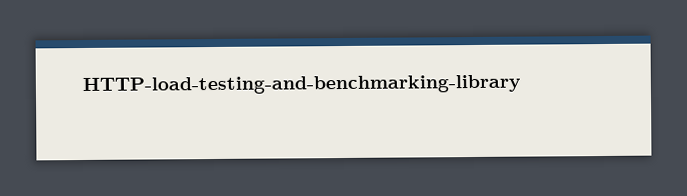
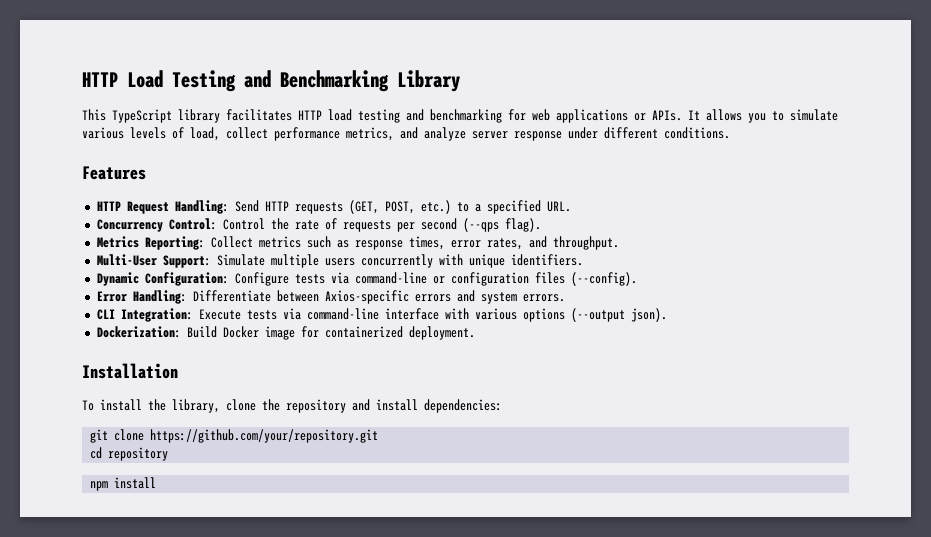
[82,74,521,96] HTTP-load-testing-and-benchmarking-library -> [82,70,460,92] [82,109,838,123] [82,127,730,141] [82,166,146,180] [96,200,571,214] [96,218,541,232] [96,236,619,250] [96,254,583,268] [96,272,637,286] [96,290,565,304] [96,308,667,322] [96,326,475,340] [82,363,178,379] [82,399,502,413] [90,429,379,443] [90,447,169,461] [90,477,157,491] HTTP Load Testing and Benchmarking Library // This TypeScript library facilitates HTTP load testing and benchmarking for web applications or APIs. It allows you to simulate various levels of load, collect performance metrics, and analyze server response under different conditions. // Features // HTTP Request Handling: Send HTTP requests (GET, POST, etc.) to a specified URL. // Concurrency Control: Control the rate of requests per second (--qps flag). // Metrics Reporting: Collect metrics such as response times, error rates, and throughput. // Multi-User Support: Simulate multiple users concurrently with unique identifiers. // Dynamic Configuration: Configure tests via command-line or configuration files (--config). // Error Handling: Differentiate between Axios-specific errors and system errors. // CLI Integration: Execute tests via command-line interface with various options (--output json). // Dockerization: Build Docker image for containerized deployment. // Installation // To install the library, clone the repository and install dependencies: // git clone https://github.com/your/repository.git // cd repository // npm install

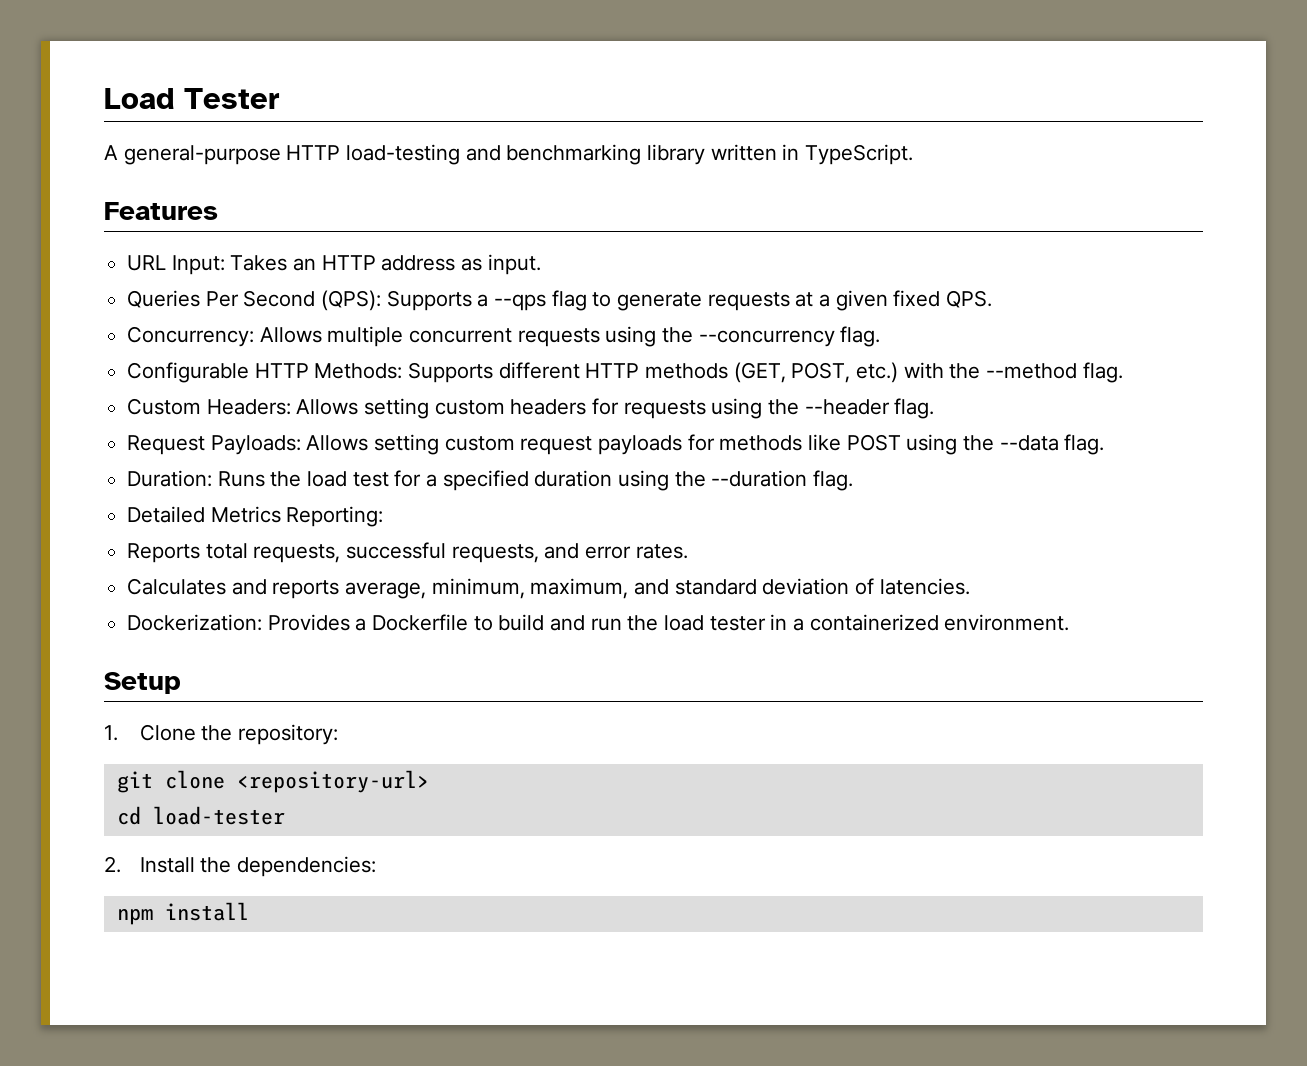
[82,70,460,92] [82,109,838,123] [82,127,730,141] [82,166,146,180] [96,200,571,214] [96,218,541,232] [96,236,619,250] [96,254,583,268] [96,272,637,286] [96,290,565,304] [96,308,667,322] [96,326,475,340] [82,363,178,379] [82,399,502,413] HTTP Load Testing and Benchmarking Library // This TypeScript library facilitates HTTP load testing and benchmarking for web applications or APIs. It allows you to simulate various levels of load, collect performance metrics, and analyze server response under different conditions. // Features // HTTP Request Handling: Send HTTP requests (GET, POST, etc.) to a specified URL. // Concurrency Control: Control the rate of requests per second (--qps flag). // Metrics Reporting: Collect metrics such as response times, error rates, and throughput. // Multi-User Support: Simulate multiple users concurrently with unique identifiers. // Dynamic Configuration: Configure tests via command-line or configuration files (--config). // Error Handling: Differentiate between Axios-specific errors and system errors. // CLI Integration: Execute tests via command-line interface with various options (--output json). // Dockerization: Build Docker image for containerized deployment. // Installation // To install the library, clone the repository and install dependencies: -> [104,88,280,109] [104,144,914,165] [104,202,218,220] [127,254,541,275] [127,290,993,311] [127,326,881,347] [127,362,1123,383] [127,398,935,419] [127,434,1105,455] [127,470,854,491] [127,506,384,527] [127,542,688,563] [127,578,970,599] [127,614,1070,631] [104,672,181,694] [104,724,339,745] Load Tester // A general-purpose HTTP load-testing and benchmarking library written in TypeScript. // Features // URL Input: Takes an HTTP address as input. // Queries Per Second (QPS): Supports a --qps flag to generate requests at a given fixed QPS. // Concurrency: Allows multiple concurrent requests using the --concurrency flag. // Configurable HTTP Methods: Supports different HTTP methods (GET, POST, etc.) with the --method flag. // Custom Headers: Allows setting custom headers for requests using the --header flag. // Request Payloads: Allows setting custom request payloads for methods like POST using the --data flag. // Duration: Runs the load test for a specified duration using the --duration flag. // Detailed Metrics Reporting: // Reports total requests, successful requests, and error rates. // Calculates and reports average, minimum, maximum, and standard deviation of latencies. // Dockerization: Provides a Dockerfile to build and run the load tester in a containerized environment. // Setup // 1. Clone the repository:
[150,429,379,443] https://github.com/your/repository.git -> [236,770,429,793] <repository-url>
[108,447,169,461] repository -> [152,806,285,825] [104,856,377,877] load-tester // 2. Install the dependencies:

